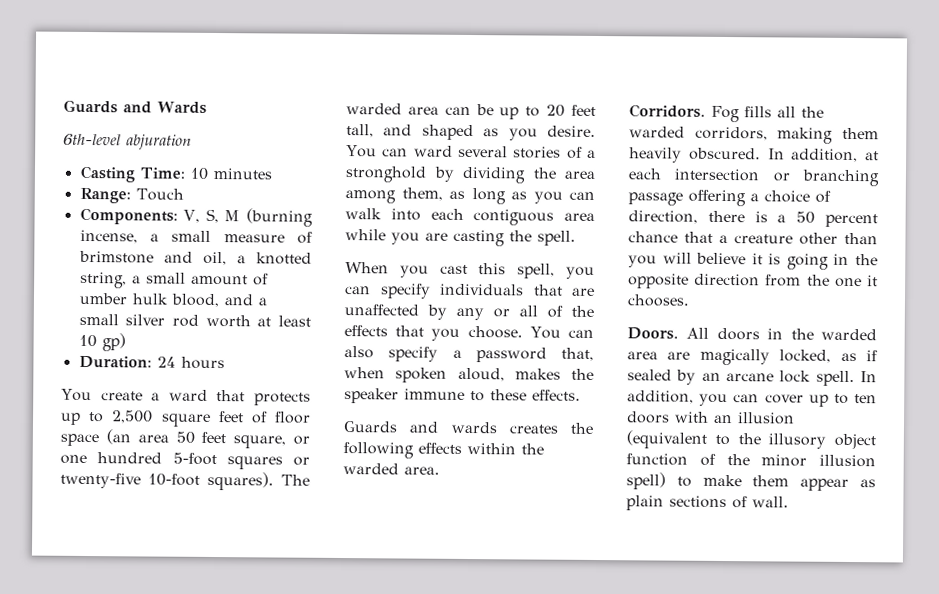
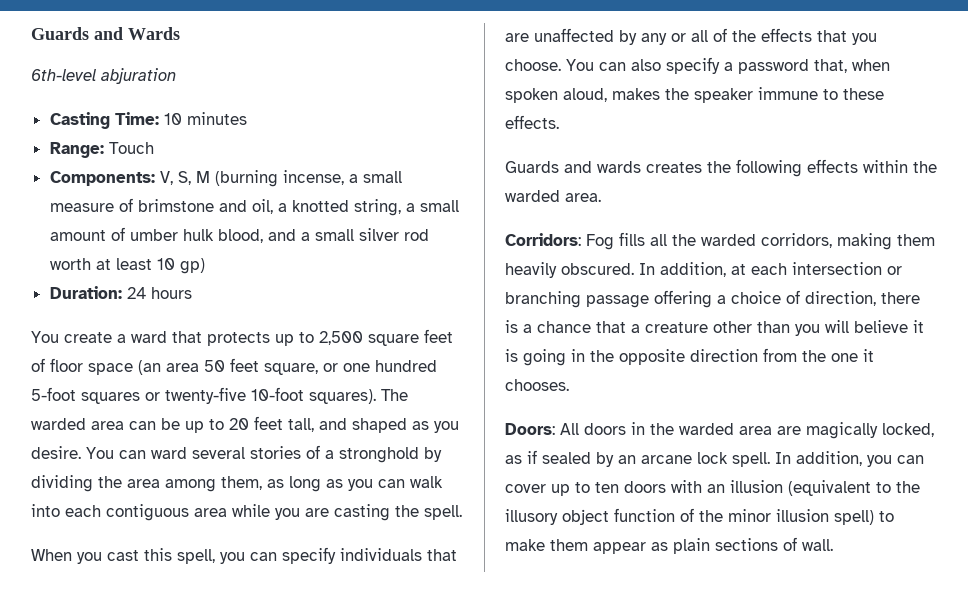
[629,104,706,118] Corridors. -> [505,233,581,246] Corridors:
[796,211,878,228] 50 percent -> (532, 328) none
[627,327,679,340] Doors. -> [505,423,555,435] Doors:

